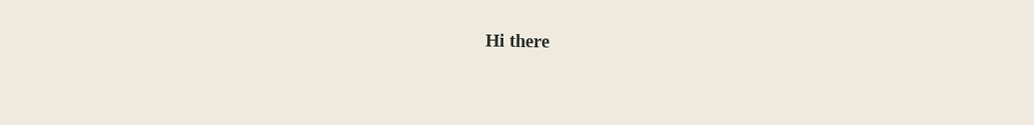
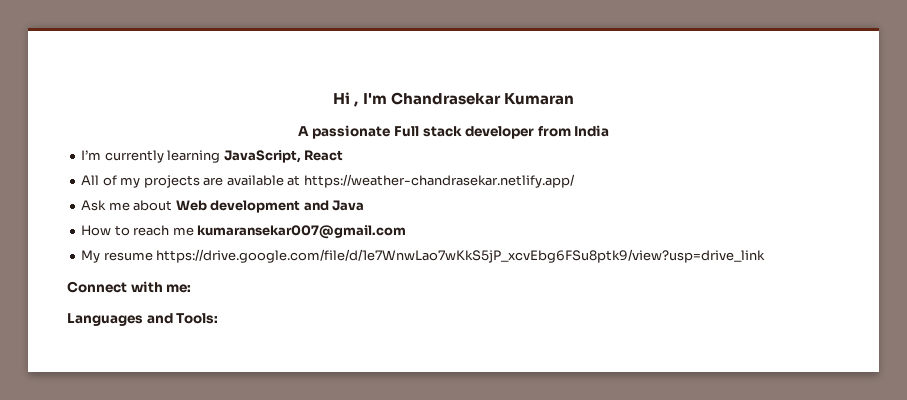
[509,33,550,48] there -> [354,92,574,107] [297,125,610,139] [81,150,344,163] [81,174,575,188] [81,200,365,213] [81,225,407,239] [81,249,766,263] [67,281,192,293] [67,313,219,326] , I'm Chandrasekar Kumaran // A passionate Full stack developer from India // I’m currently learning JavaScript, React // All of my projects are available at https://weather-chandrasekar.netlify.app/ // Ask me about Web development and Java // How to reach me kumaransekar007@gmail.com // My resume https://drive.google.com/file/d/1e7WnwLao7wKkS5jP_xcvEbg6FSu8ptk9/view?usp=drive_link // Connect with me: // Languages and Tools:

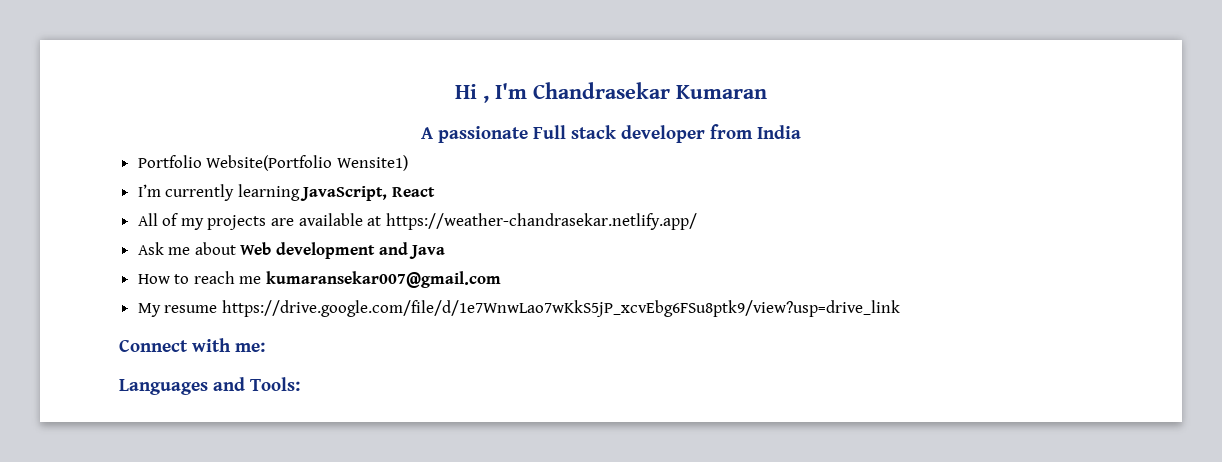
(610, 131) none -> [137,155,408,171] // Portfolio Website(Portfolio Wensite1)

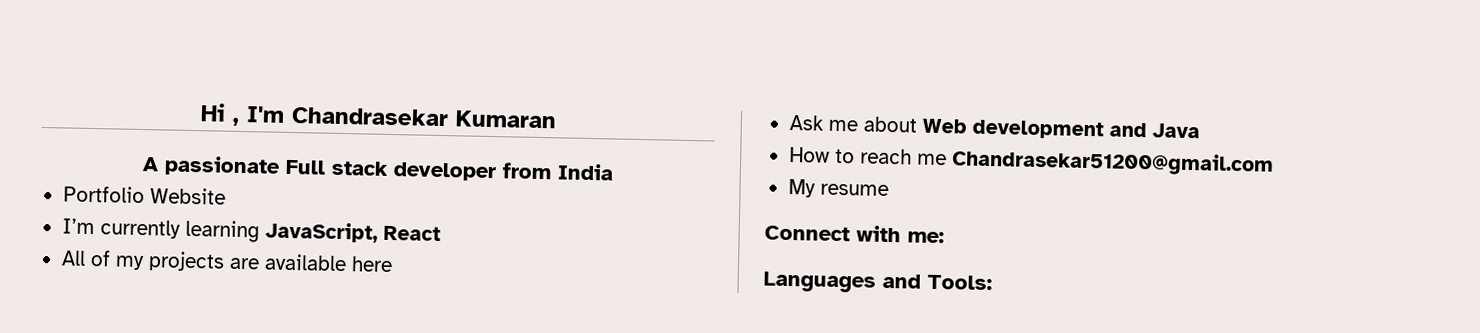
[206,155,408,171] Website(Portfolio Wensite1) -> [149,187,226,205] Website
[367,213,697,230] at https://weather-chandrasekar.netlify.app/ -> [350,256,393,273] here
[266,271,502,288] kumaransekar007@gmail.com -> [950,149,1274,177] Chandrasekar51200@gmail.com
[221,300,900,317] https://drive.google.com/file/d/1e7WnwLao7wKkS5jP_xcvEbg6FSu8ptk9/view?usp=drive_link -> (889, 189) none

